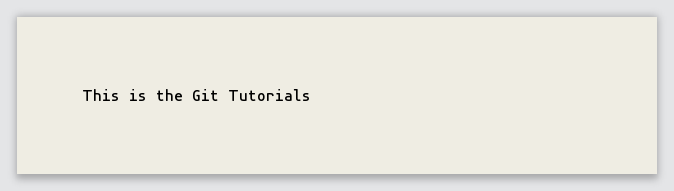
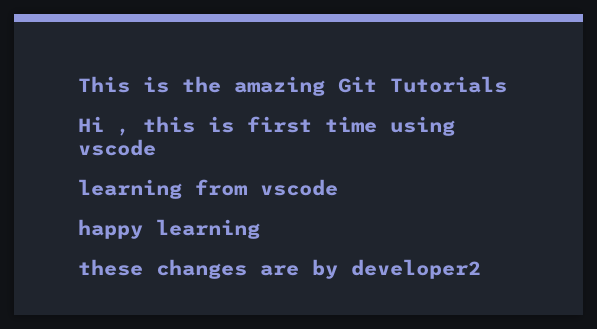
(183, 95) none -> [234,76,325,96] amazing
(311, 95) none -> [78,116,455,136] [78,139,156,156] [78,179,338,199] [78,219,260,239] [78,259,481,279] // Hi , this is first time using vscode // learning from vscode // happy learning // these changes are by developer2

